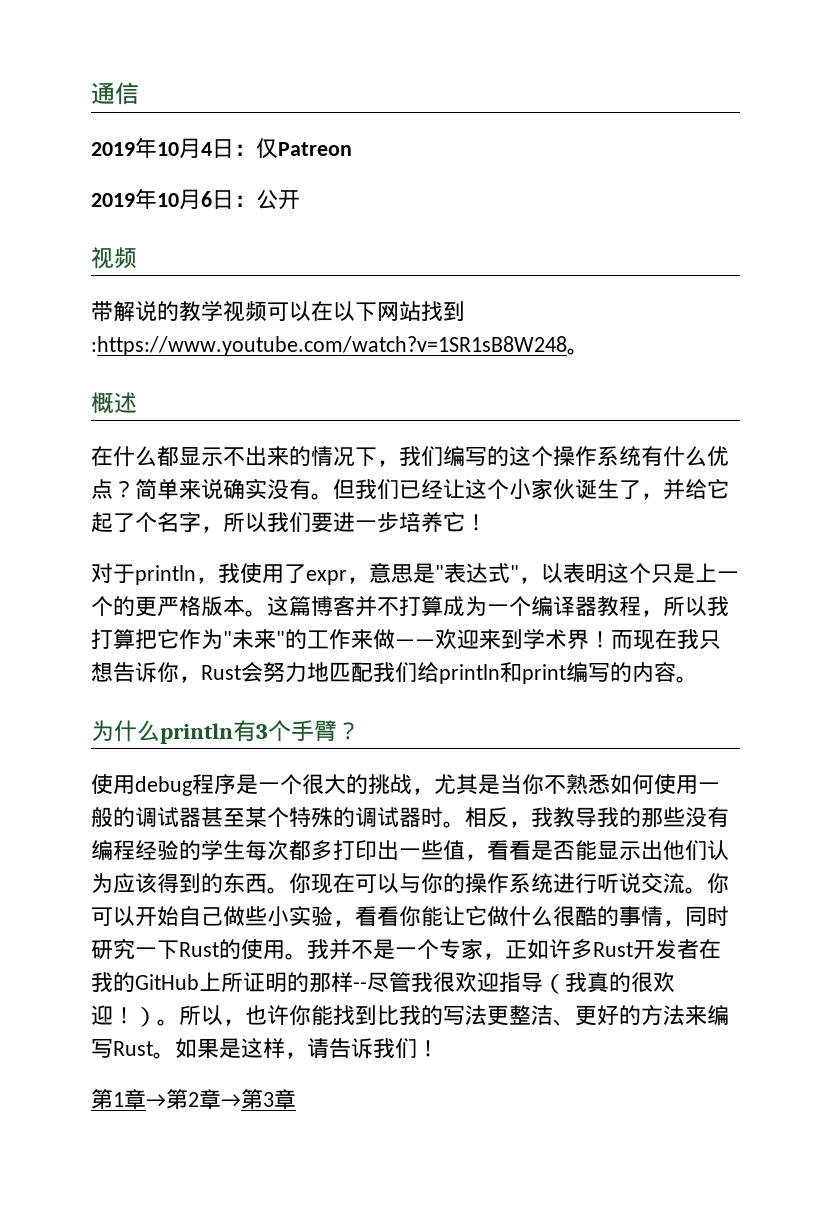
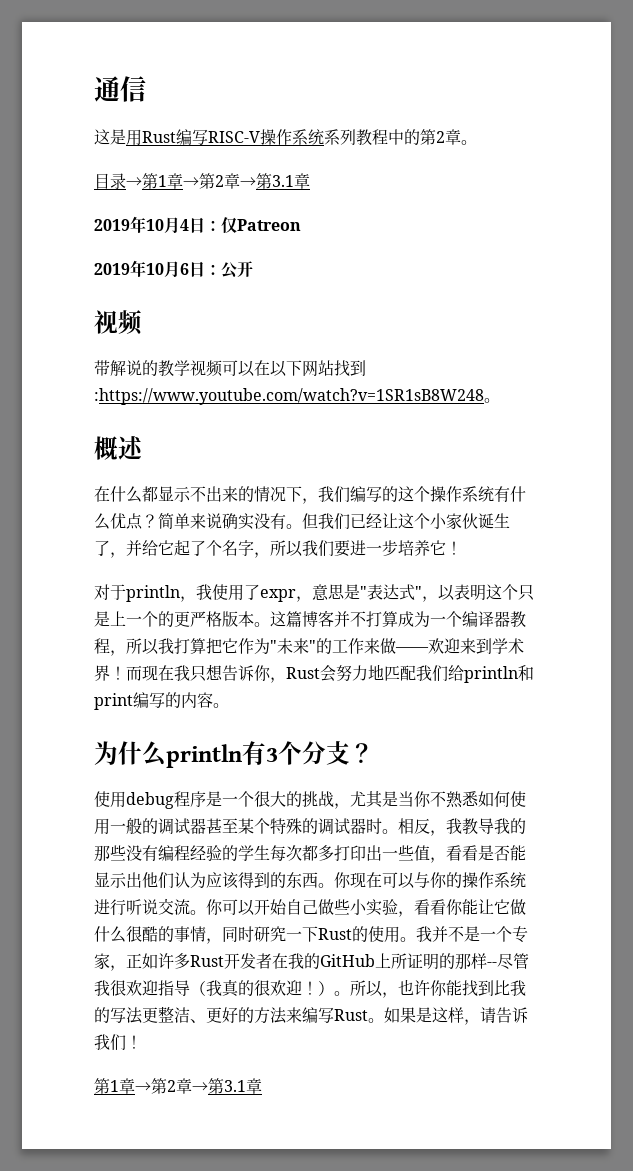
(139, 93) none -> [94,129,477,146] [94,173,310,189] // 这是用Rust编写RISC-V操作系统系列教程中的第2章。 // 目录→第1章→第2章→第3.1章
[291,720,337,742] 手臂 -> [302,741,350,765] 分支
[263,1092,274,1107] 3 -> [224,1080,246,1092] 3.1

